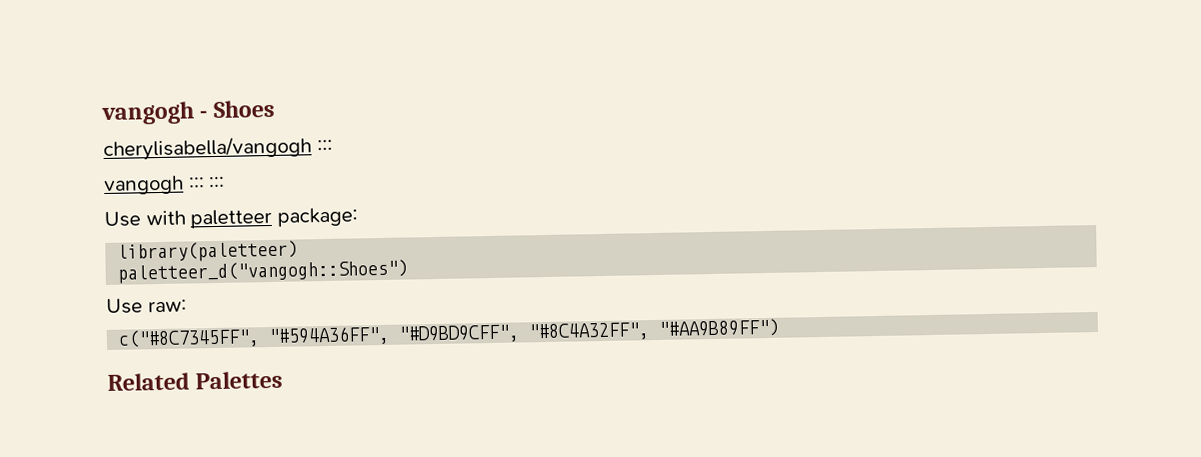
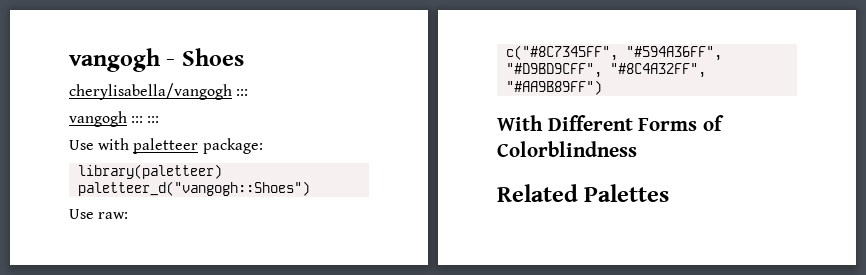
(780, 328) none -> [497,115,725,131] [497,141,637,157] // With Different Forms of Colorblindness

